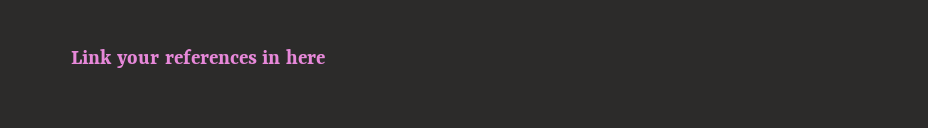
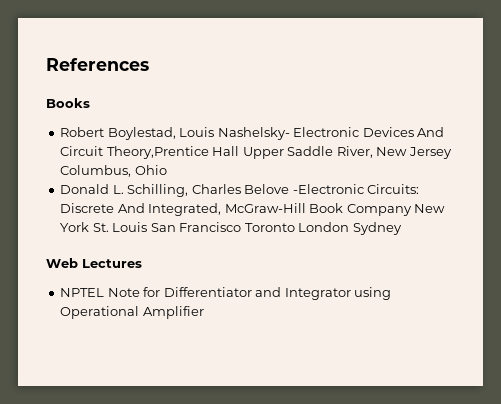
[71,49,326,68] Link your references in here -> [46,58,149,71] [46,98,90,108] [60,127,445,140] [60,146,452,159] [60,165,167,177] [60,184,420,197] [60,203,446,216] [60,222,402,235] [46,258,142,268] [60,287,392,300] [60,306,204,319] References // Books // Robert Boylestad, Louis Nashelsky- Electronic Devices And Circuit Theory,Prentice Hall Upper Saddle River, New Jersey Columbus, Ohio // Donald L. Schilling, Charles Belove -Electronic Circuits: Discrete And Integrated, McGraw-Hill Book Company New York St. Louis San Francisco Toronto London Sydney // Web Lectures // NPTEL Note for Differentiator and Integrator using Operational Amplifier

